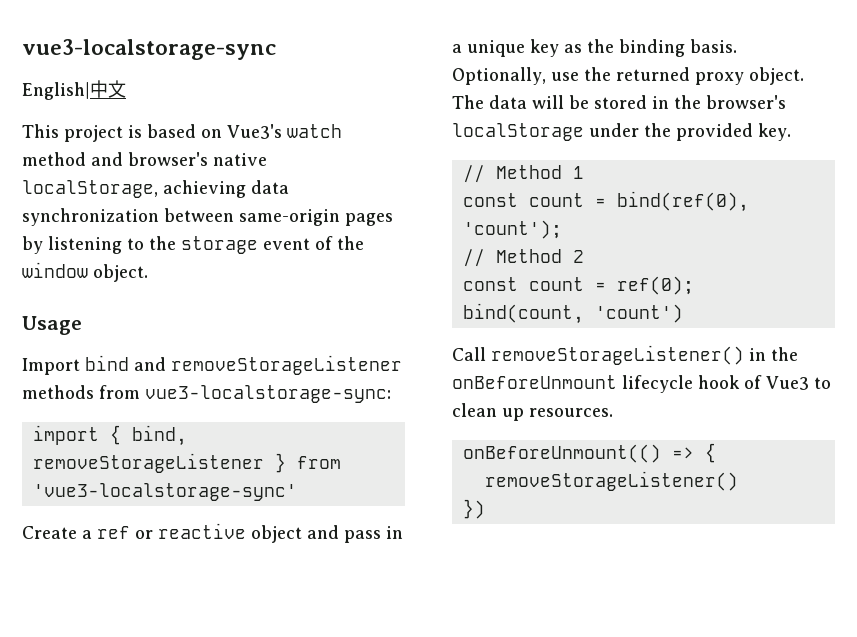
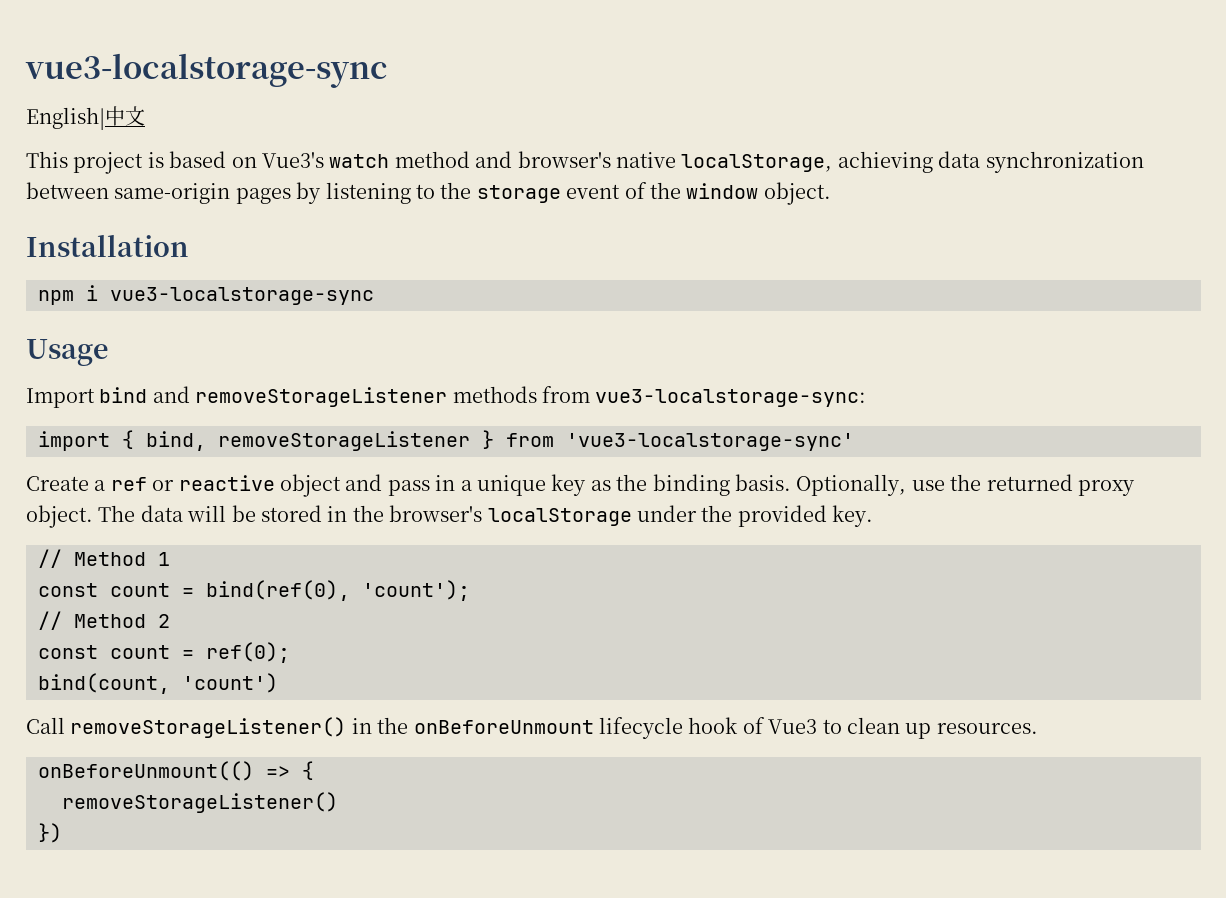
(148, 273) none -> [26,234,189,257] [38,285,374,305] // Installation // npm i vue3-localstorage-sync

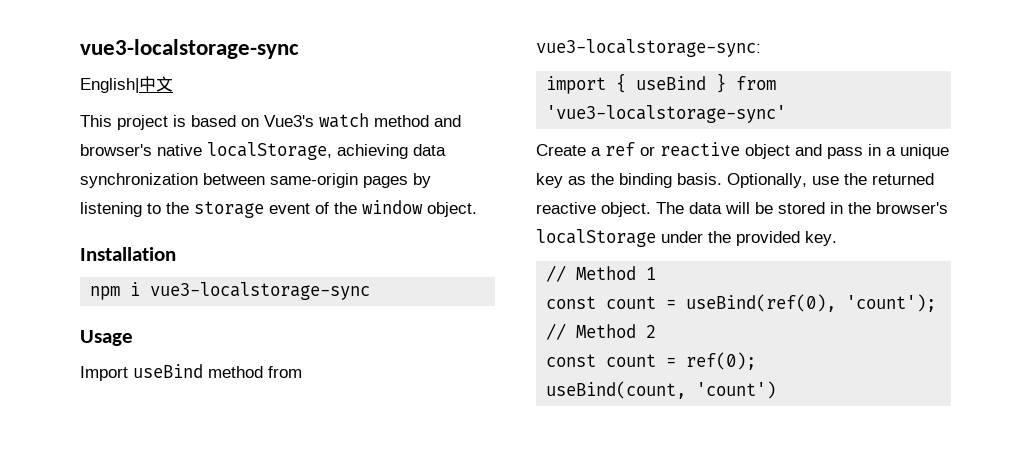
[99,386,537,407] bind and removeStorageListener methods -> [133,364,263,378] useBind method
[146,431,470,451] bind, removeStorageListener -> [636,76,707,90] useBind
[1077,479,1135,496] proxy -> [536,202,596,214] reactive
[206,580,350,601] bind(ref(0), -> [686,294,837,312] useBind(ref(0),
[38,673,170,694] bind(count, -> [546,381,687,399] useBind(count,
[26,717,1038,739] [38,761,314,781] [62,792,338,813] [38,823,62,843] // Call removeStorageListener() in the onBeforeUnmount lifecycle hook of Vue3 to clean up resources. // onBeforeUnmount(() => { // removeStorageListener() // }) -> (777, 390) none

